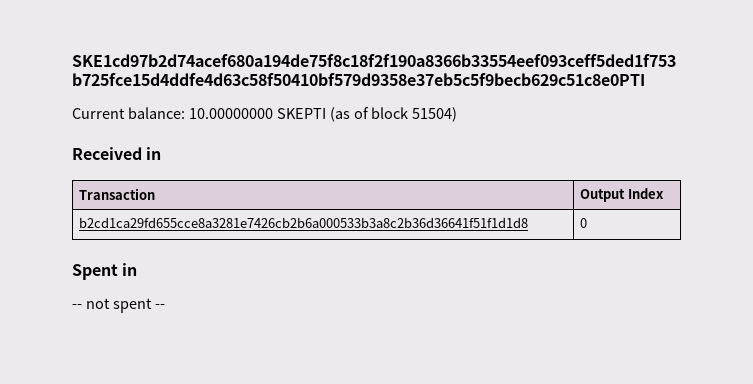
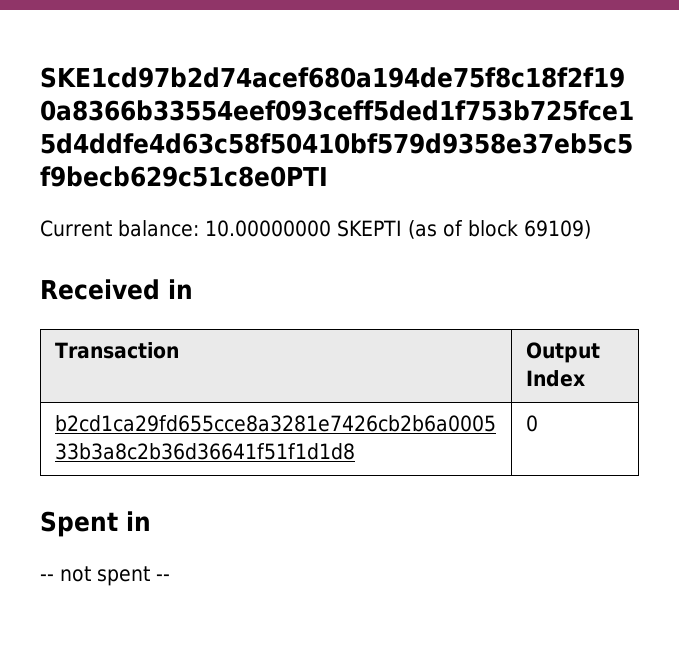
[412,107,458,122] 51504) -> [524,220,591,239] 69109)

